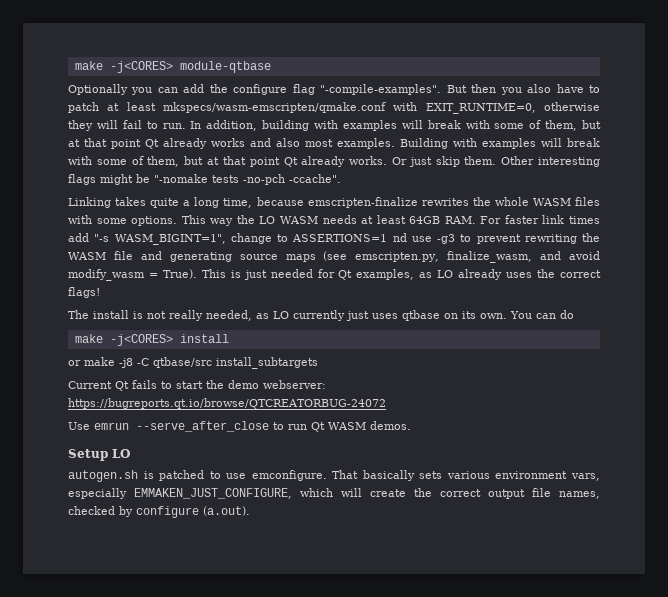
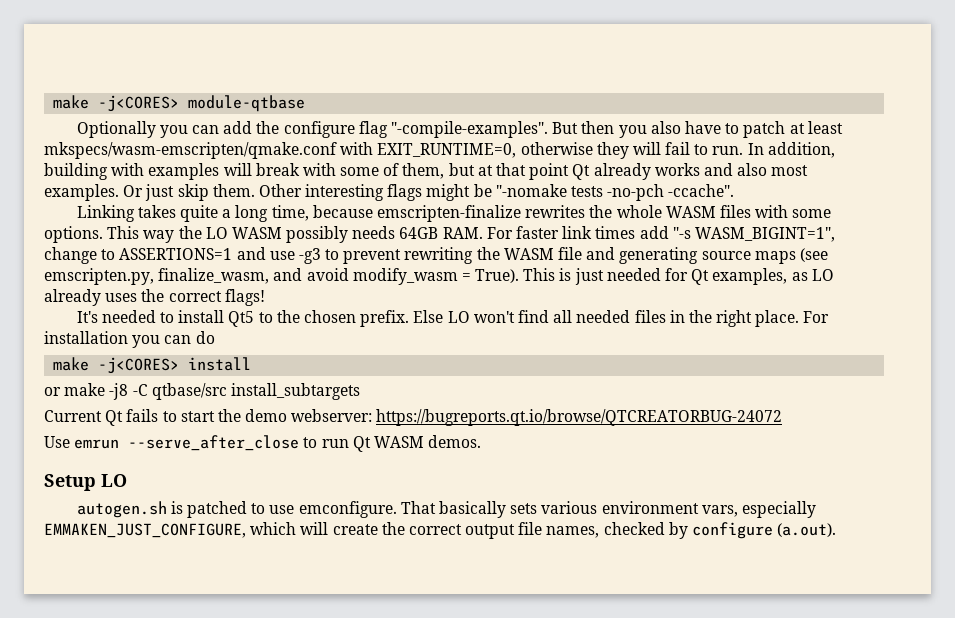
[400,138,600,149] [68,156,388,167] Building with examples will break with some of them, but at that point Qt already works. -> (119, 192) none
[322,215,406,224] needs at least -> [286,226,396,243] possibly needs
[392,233,407,242] nd -> [236,247,266,260] and
[68,310,532,321] The install is not really needed, as LO currently just uses qtbase on its own. You -> [76,310,830,327] [44,331,161,348] It's needed to install Qt5 to the chosen prefix. Else LO won't find all needed files in the right place. For installation you

